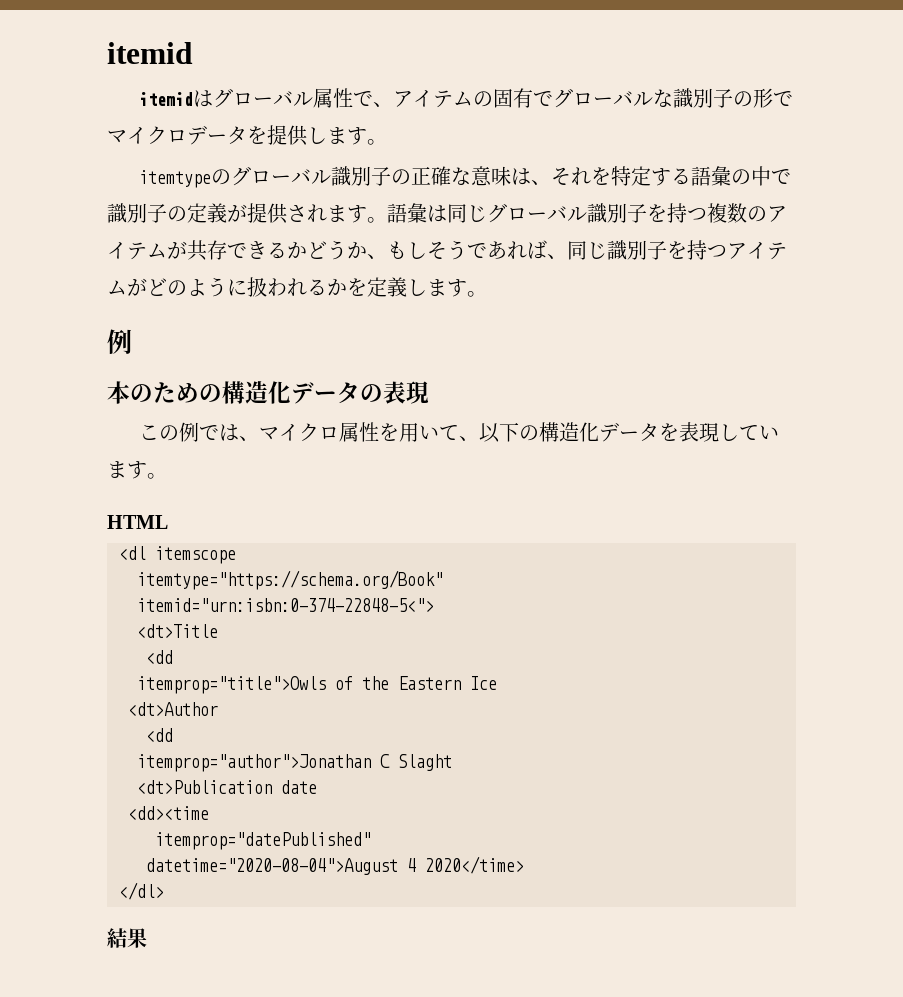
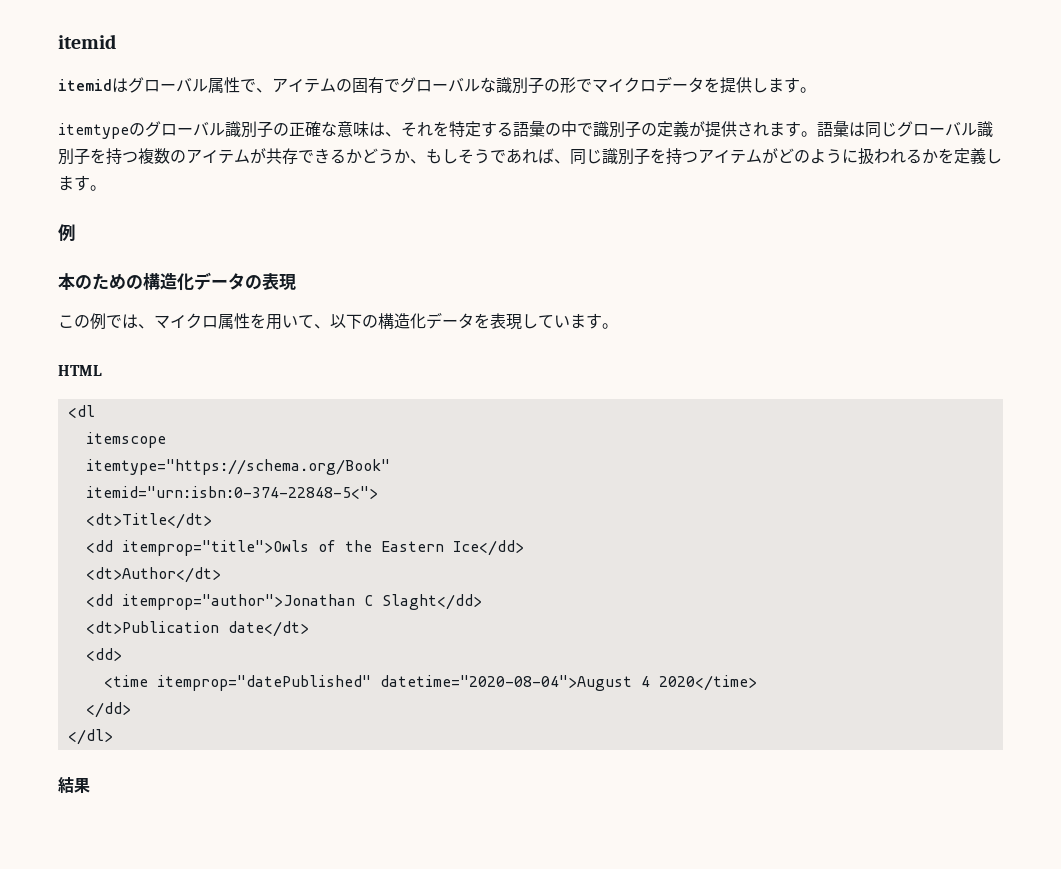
(146, 553) none -> (95, 411) //
[137,624,218,638] [146,650,173,664] <dt>Title // <dd // -> [85,513,212,529] [85,540,113,553] <dt>Title</dt> // <dd
[470,676,497,690] [128,702,218,716] [146,728,173,742] Ice // <dt>Author // <dd // -> [452,540,524,556] [85,567,221,583] [85,594,113,607] Ice</dd> // <dt>Author</dt> // <dd
[398,754,452,771] Slaght -> [381,594,482,610] Slaght</dd>
[281,780,317,794] [128,806,209,820] date // <dd><time // -> [227,621,309,637] [85,648,122,661] [103,675,148,688] date</dt> // <dd> // <time
(371, 841) // -> (371, 683) none
(524, 865) none -> [85,702,131,718] // </dd>

